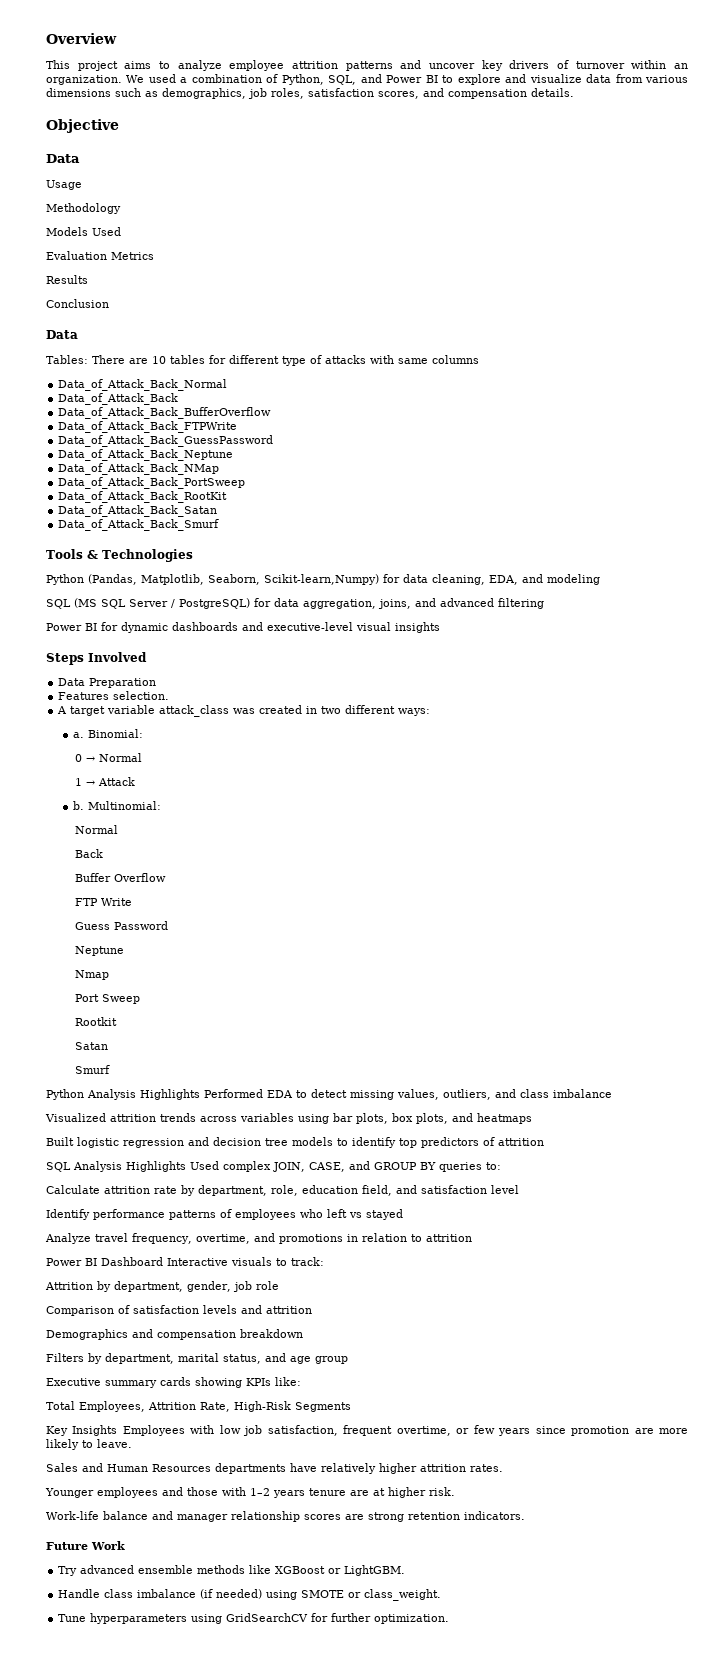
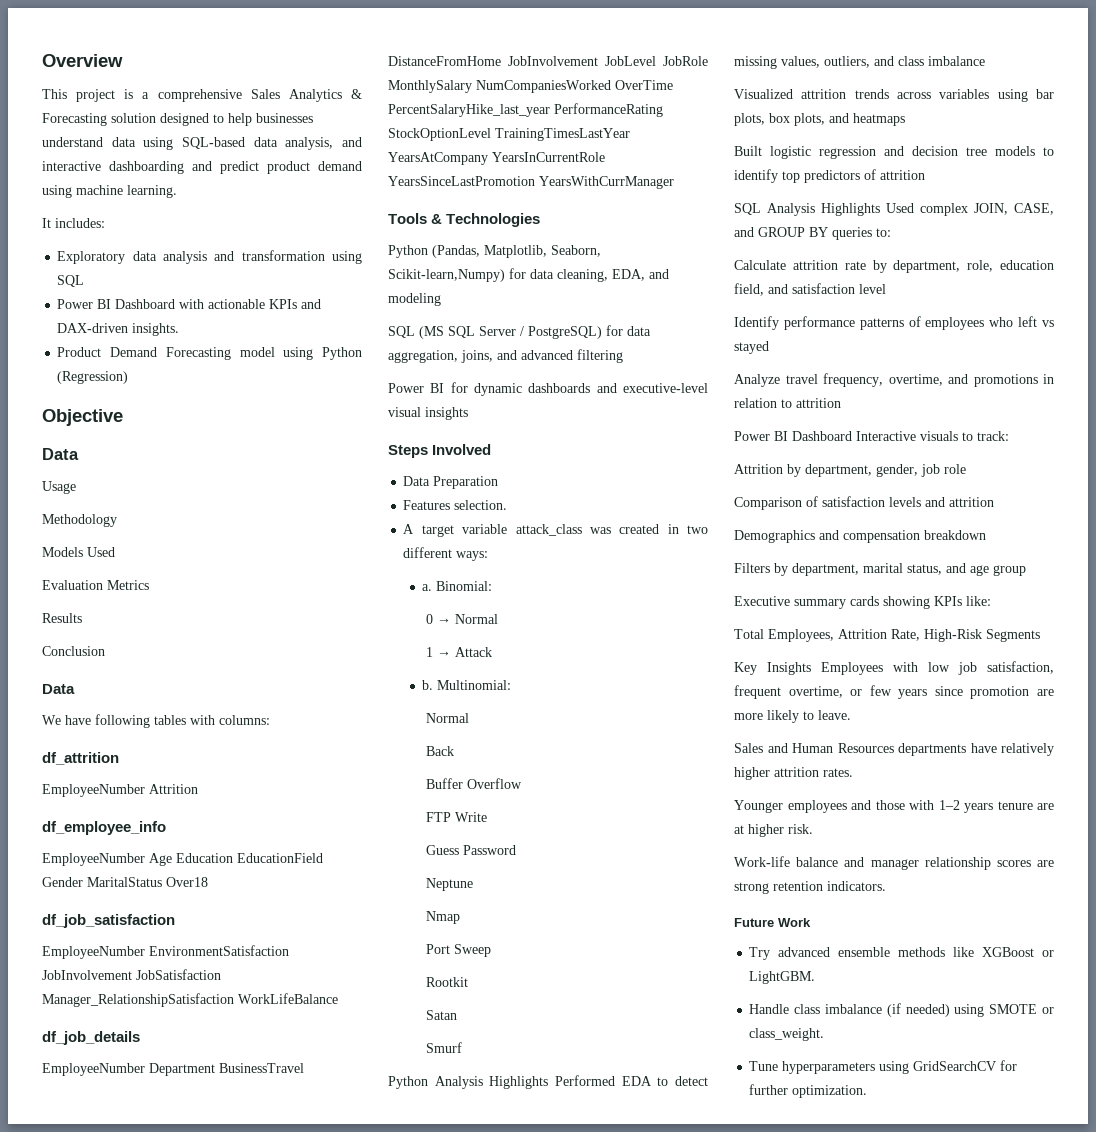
[124,60,688,71] [46,74,689,85] [46,88,574,99] aims to analyze employee attrition patterns and uncover key drivers of turnover within an organization. We used a combination of Python, SQL, and Power BI to explore and visualize data from various dimensions such as demographics, job roles, satisfaction scores, and compensation details. -> [124,89,362,102] [42,113,313,126] [42,137,362,150] [42,161,362,174] [42,185,177,198] [42,218,105,228] [57,250,362,264] [57,275,85,287] [57,299,322,309] [57,323,180,336] [57,347,362,360] [57,371,129,384] is a comprehensive Sales Analytics & Forecasting solution designed to help businesses understand data using SQL-based data analysis, and interactive dashboarding and predict product demand using machine learning. // It includes: // Exploratory data analysis and transformation using SQL // Power BI Dashboard with actionable KPIs and DAX-driven insights. // Product Demand Forecasting model using Python (Regression)
[46,355,479,366] [58,379,228,391] [58,393,179,405] [58,407,272,419] [58,421,238,433] [58,435,274,447] [58,449,234,461] [58,463,220,475] [58,477,246,489] [58,491,228,503] [58,505,218,517] [58,519,220,531] Tables: There are 10 tables for different type of attacks with same columns // Data_of_Attack_Back_Normal // Data_of_Attack_Back // Data_of_Attack_Back_BufferOverflow // Data_of_Attack_Back_FTPWrite // Data_of_Attack_Back_GuessPassword // Data_of_Attack_Back_Neptune // Data_of_Attack_Back_NMap // Data_of_Attack_Back_PortSweep // Data_of_Attack_Back_RootKit // Data_of_Attack_Back_Satan // Data_of_Attack_Back_Smurf -> [42,714,270,728] [42,752,119,765] [42,784,198,797] [42,821,166,835] [42,853,323,866] [42,877,208,887] [42,914,175,928] [42,945,289,959] [42,969,221,980] [42,993,338,1007] [42,1031,140,1045] [42,1063,304,1076] [388,56,708,66] [388,80,673,93] [388,103,663,117] [388,128,630,141] [388,152,605,165] [388,176,674,189] We have following tables with columns: // df_attrition // EmployeeNumber Attrition // df_employee_info // EmployeeNumber Age Education EducationField Gender MaritalStatus Over18 // df_job_satisfaction // EmployeeNumber EnvironmentSatisfaction JobInvolvement JobSatisfaction Manager_RelationshipSatisfaction WorkLifeBalance // df_job_details // EmployeeNumber Department BusinessTravel DistanceFromHome JobInvolvement JobLevel JobRole MonthlySalary NumCompaniesWorked OverTime PercentSalaryHike_last_year PerformanceRating StockOptionLevel TrainingTimesLastYear YearsAtCompany YearsInCurrentRole YearsSinceLastPromotion YearsWithCurrManager

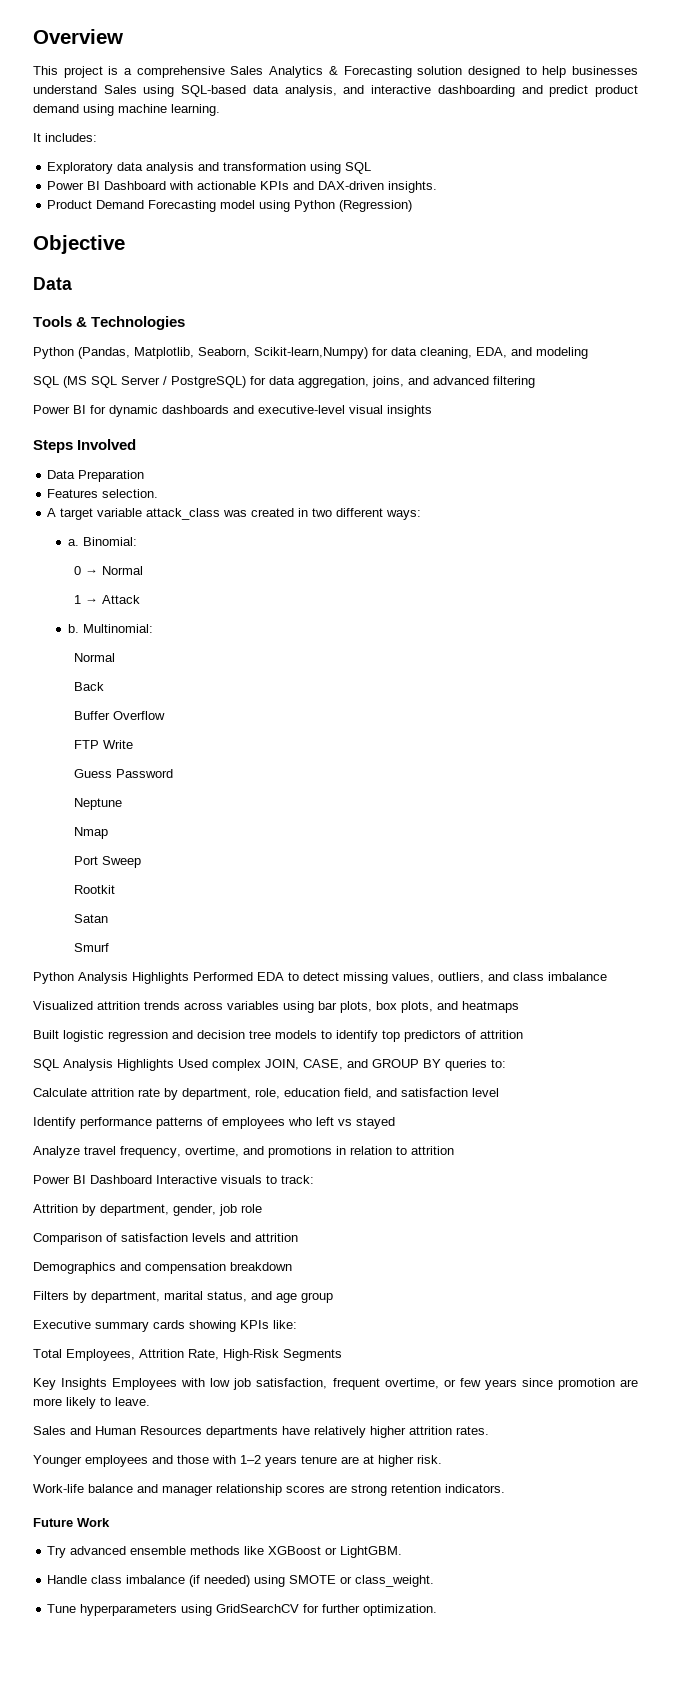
[111,137,136,147] data -> [103,85,137,94] Sales
[42,481,76,494] [42,514,117,527] [42,547,115,557] [42,580,149,590] [42,613,82,623] [42,646,105,656] [42,684,75,694] [42,714,270,728] [42,752,119,765] [42,784,198,797] [42,821,166,835] [42,853,323,866] [42,877,208,887] [42,914,175,928] [42,945,289,959] [42,969,221,980] [42,993,338,1007] [42,1031,140,1045] [42,1063,304,1076] [388,56,708,66] [388,80,673,93] [388,103,663,117] [388,128,630,141] [388,152,605,165] [388,176,674,189] // Usage // Methodology // Models Used // Evaluation Metrics // Results // Conclusion // Data // We have following tables with columns: // df_attrition // EmployeeNumber Attrition // df_employee_info // EmployeeNumber Age Education EducationField Gender MaritalStatus Over18 // df_job_satisfaction // EmployeeNumber EnvironmentSatisfaction JobInvolvement JobSatisfaction Manager_RelationshipSatisfaction WorkLifeBalance // df_job_details // EmployeeNumber Department BusinessTravel DistanceFromHome JobInvolvement JobLevel JobRole MonthlySalary NumCompaniesWorked OverTime PercentSalaryHike_last_year PerformanceRating StockOptionLevel TrainingTimesLastYear YearsAtCompany YearsInCurrentRole YearsSinceLastPromotion YearsWithCurrManager -> (72, 283) none

